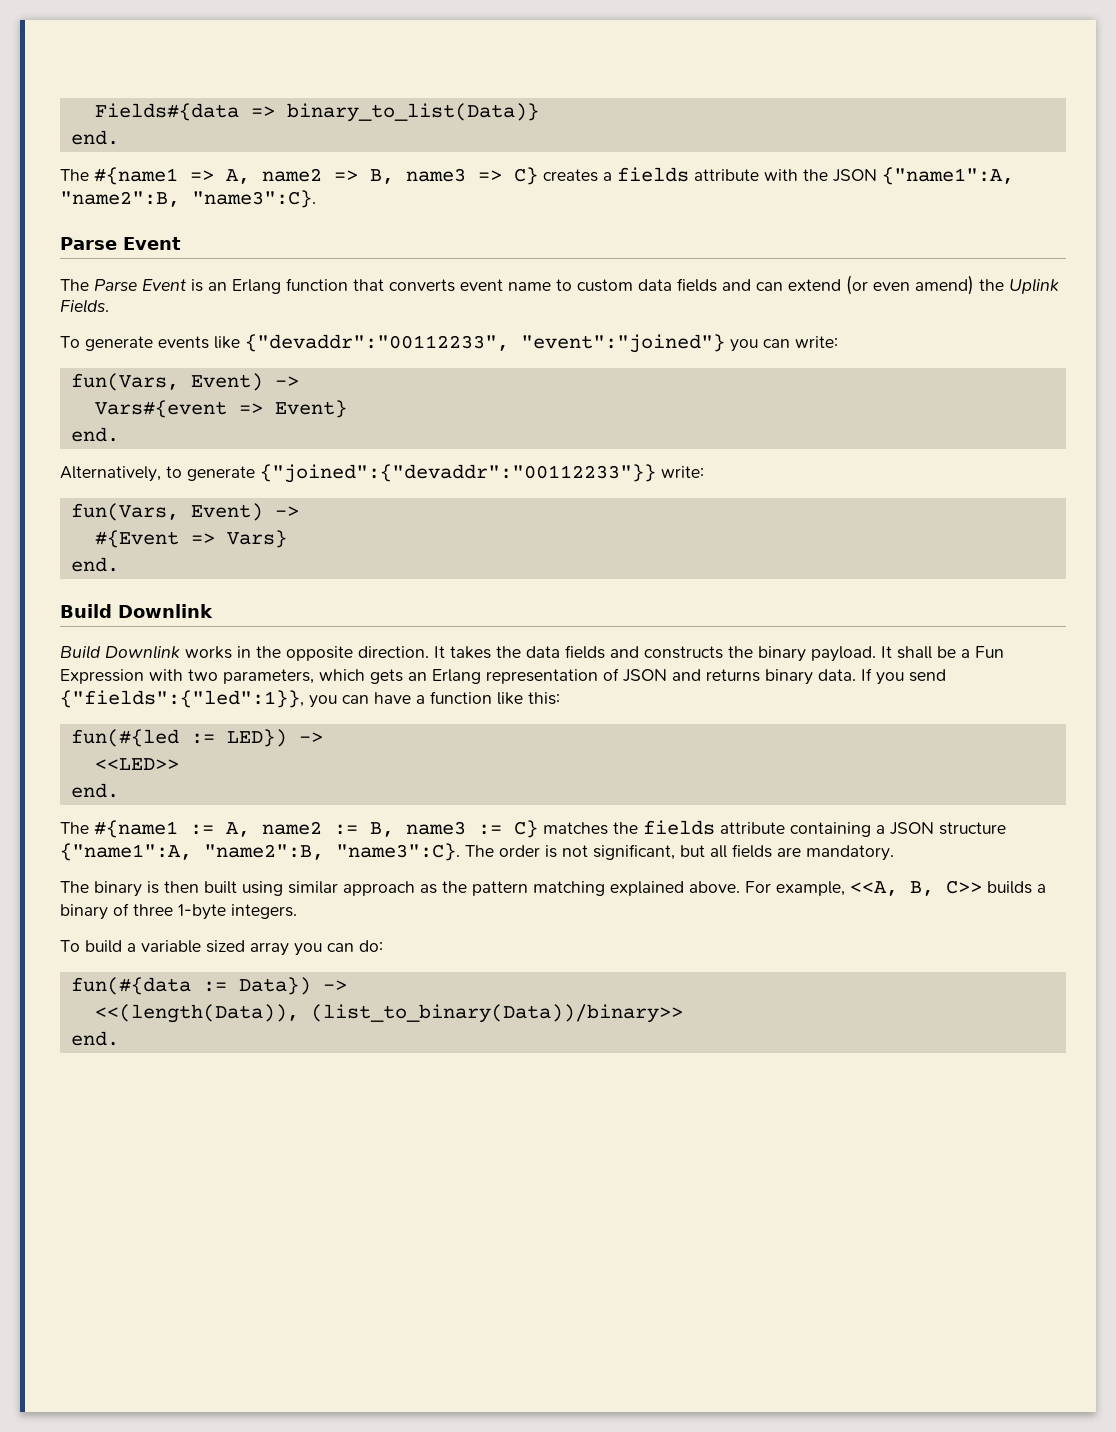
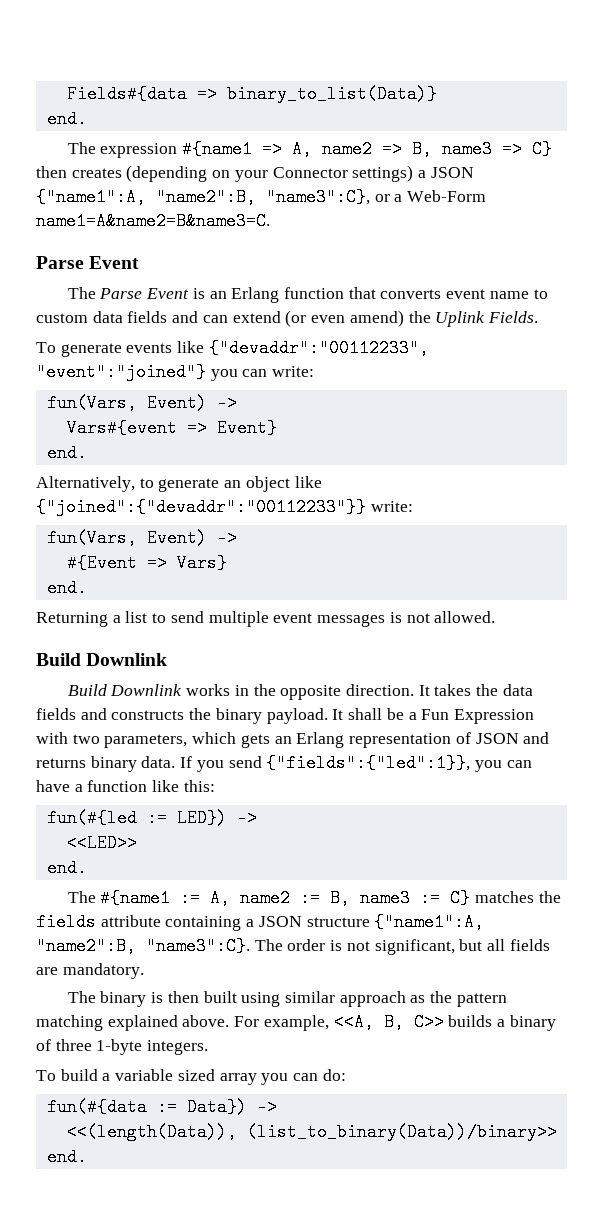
(89, 175) none -> [100,143,178,158] expression
[543,167,1014,185] [60,190,316,208] creates a fields attribute with the JSON {"name1":A, "name2":B, "name3":C}. -> [36,165,474,182] [36,188,487,206] [36,212,270,230] then creates (depending on your Connector settings) a JSON {"name1":A, "name2":B, "name3":C}, or a Web-Form name1=A&name2=B&name3=C.
(255, 473) none -> [224,476,322,492] an object like
(119, 564) none -> [36,611,496,627] // Returning a list to send multiple event messages is not allowed.

